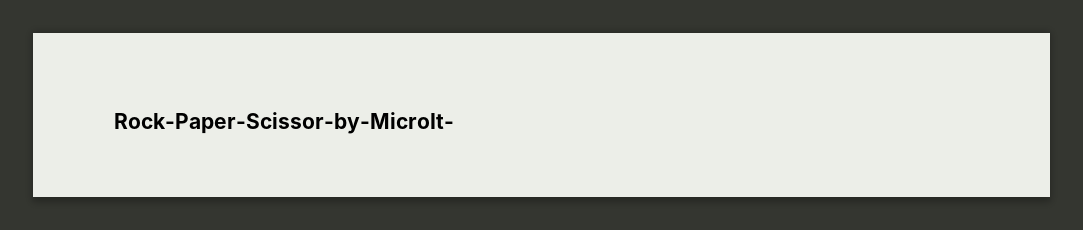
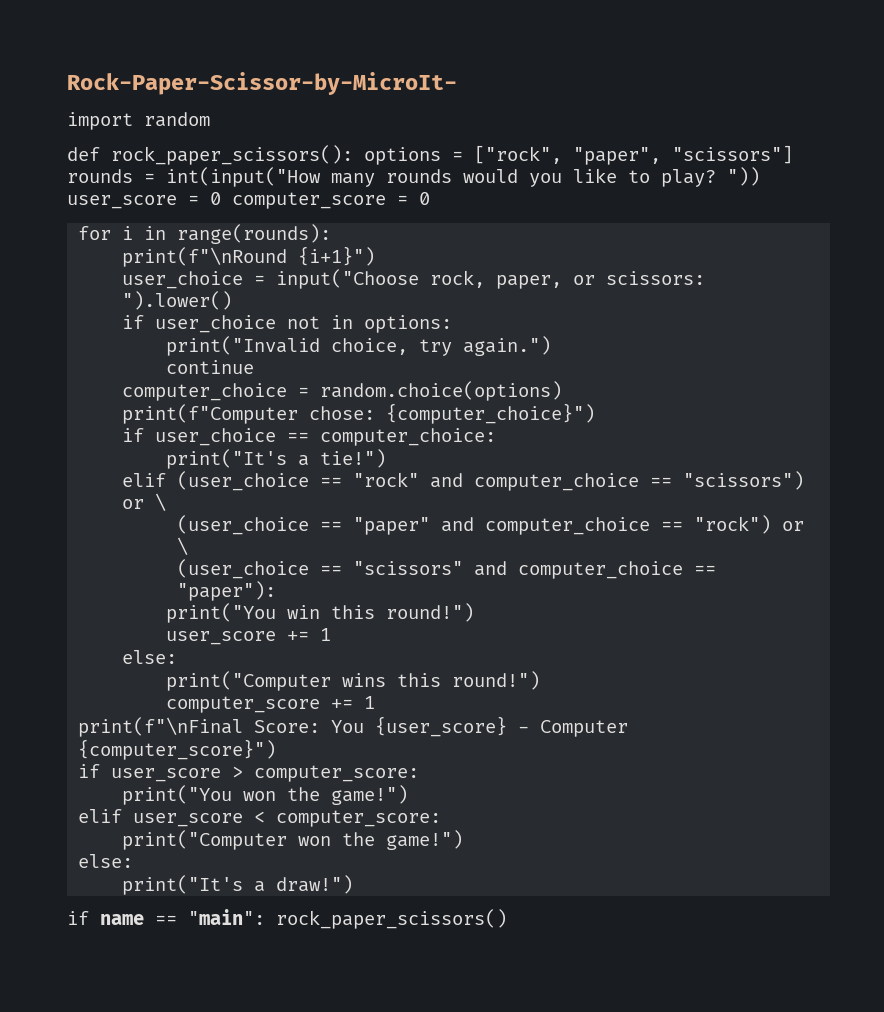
(454, 123) none -> [67,112,210,130] [67,145,793,165] [67,167,760,187] [67,192,430,209] [78,224,332,244] [122,246,376,267] [122,269,706,289] [122,291,233,310] [122,315,453,333] [166,336,552,356] [166,360,255,374] [122,381,563,401] [122,403,596,424] [122,428,497,446] [166,449,387,469] [122,471,805,491] [122,493,167,511] [177,515,805,535] [177,537,189,555] [177,559,717,579] [177,581,277,601] [166,603,475,623] [166,628,332,645] [122,650,178,664] [166,671,541,691] [166,696,376,713] [78,716,629,737] [78,739,277,760] [78,764,420,782] [122,785,409,805] [78,809,442,827] [122,830,464,850] [78,854,134,868] [122,875,354,895] [67,909,507,929] // import random // def rock_paper_scissors(): options = ["rock", "paper", "scissors"] rounds = int(input("How many rounds would you like to play? ")) user_score = 0 computer_score = 0 // for i in range(rounds): // print(f"\nRound {i+1}") // user_choice = input("Choose rock, paper, or scissors: ").lower() // if user_choice not in options: // print("Invalid choice, try again.") // continue // computer_choice = random.choice(options) // print(f"Computer chose: {computer_choice}") // if user_choice == computer_choice: // print("It's a tie!") // elif (user_choice == "rock" and computer_choice == "scissors") or \ // (user_choice == "paper" and computer_choice == "rock") or \ // (user_choice == "scissors" and computer_choice == "paper"): // print("You win this round!") // user_score += 1 // else: // print("Computer wins this round!") // computer_score += 1 // print(f"\nFinal Score: You {user_score} - Computer {computer_score}") // if user_score > computer_score: // print("You won the game!") // elif user_score < computer_score: // print("Computer won the game!") // else: // print("It's a draw!") // if name == "main": rock_paper_scissors()

